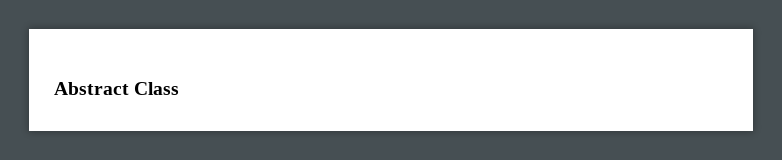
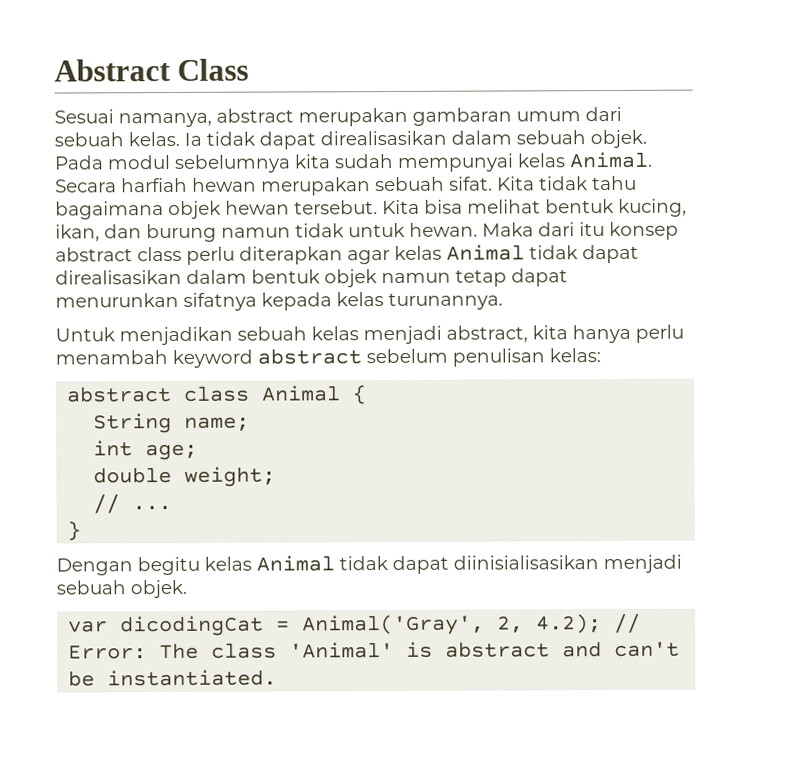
(180, 88) none -> [54,106,622,128] [54,129,647,150] [54,151,652,173] [55,175,637,196] [55,198,687,220] [55,221,679,243] [55,244,639,265] [55,268,568,288] [55,292,503,311] [55,324,684,346] [55,348,601,368] [66,385,368,405] [93,413,251,434] [93,440,199,461] [93,466,277,487] [93,494,173,514] [67,521,82,541] [56,554,682,576] [56,579,187,599] [68,613,642,637] [68,641,681,660] [68,669,278,687] // Sesuai namanya, abstract merupakan gambaran umum dari sebuah kelas. Ia tidak dapat direalisasikan dalam sebuah objek. Pada modul sebelumnya kita sudah mempunyai kelas Animal. Secara harfiah hewan merupakan sebuah sifat. Kita tidak tahu bagaimana objek hewan tersebut. Kita bisa melihat bentuk kucing, ikan, dan burung namun tidak untuk hewan. Maka dari itu konsep abstract class perlu diterapkan agar kelas Animal tidak dapat direalisasikan dalam bentuk objek namun tetap dapat menurunkan sifatnya kepada kelas turunannya. // Untuk menjadikan sebuah kelas menjadi abstract, kita hanya perlu menambah keyword abstract sebelum penulisan kelas: // abstract class Animal { // String name; // int age; // double weight; // // ... // } // Dengan begitu kelas Animal tidak dapat diinisialisasikan menjadi sebuah objek. // var dicodingCat = Animal('Gray', 2, 4.2); // Error: The class 'Animal' is abstract and can't be instantiated.

